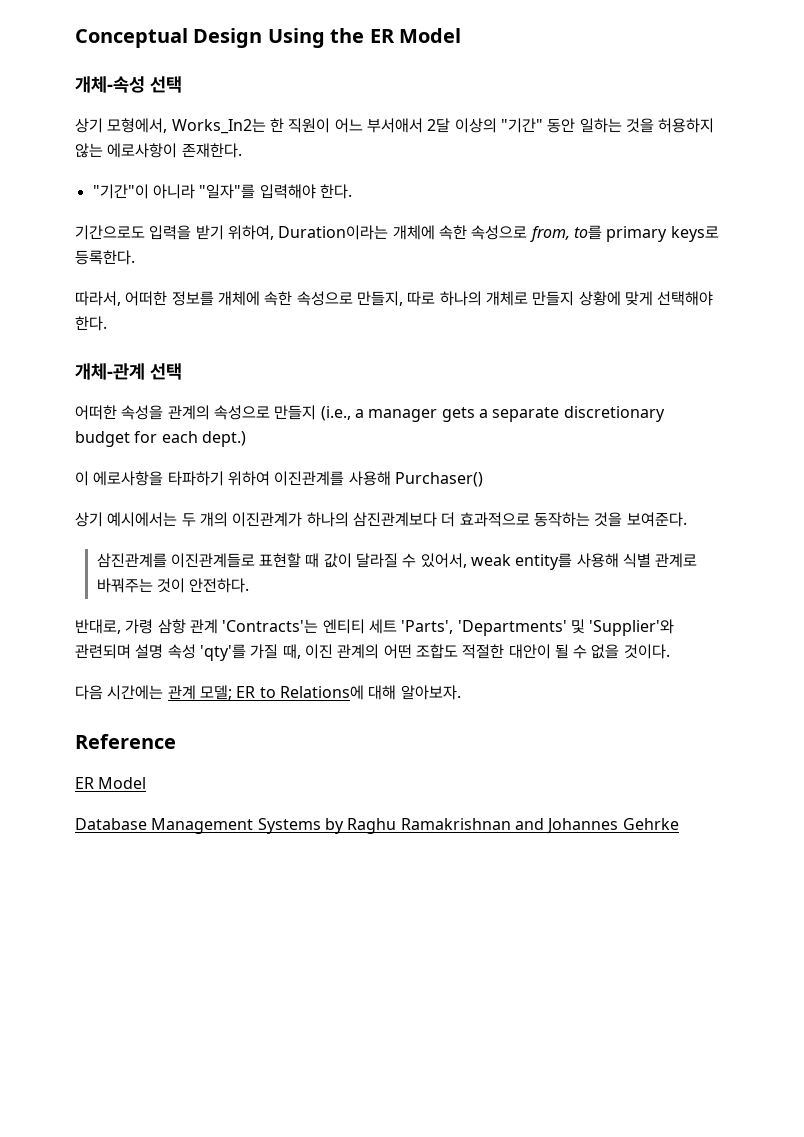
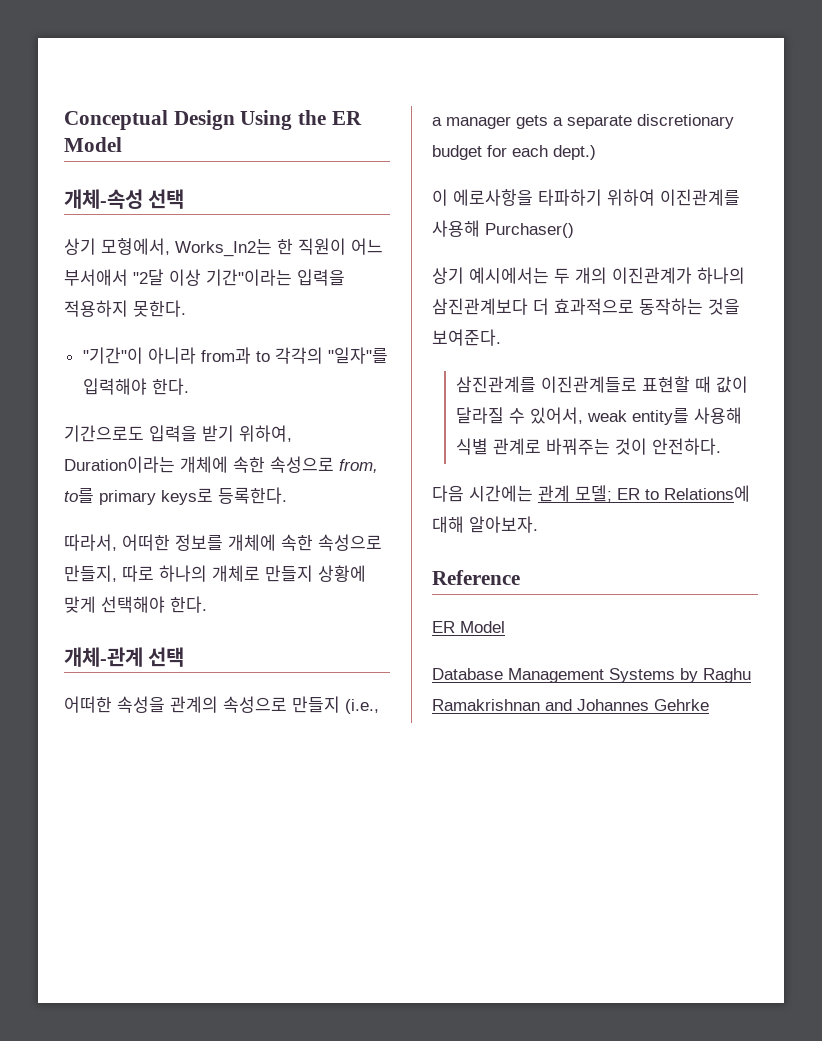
[427,118,715,133] [75,143,242,158] 2달 이상의 "기간" 동안 일하는 것을 허용하지 않는 에로사항이 존재한다. -> [133,269,345,286] [64,300,186,317] "2달 이상 기간"이라는 입력을 적용하지 못한다.
(195, 191) none -> [200,347,323,364] from과 to 각각의
[75,619,675,636] [75,644,670,661] // 반대로, 가령 삼항 관계 'Contracts'는 엔티티 세트 'Parts', 'Departments' 및 'Supplier'와 관련되며 설명 속성 'qty'를 가질 때, 이진 관계의 어떤 조합도 적절한 대안이 될 수 없을 것이다. -> (721, 446) none

